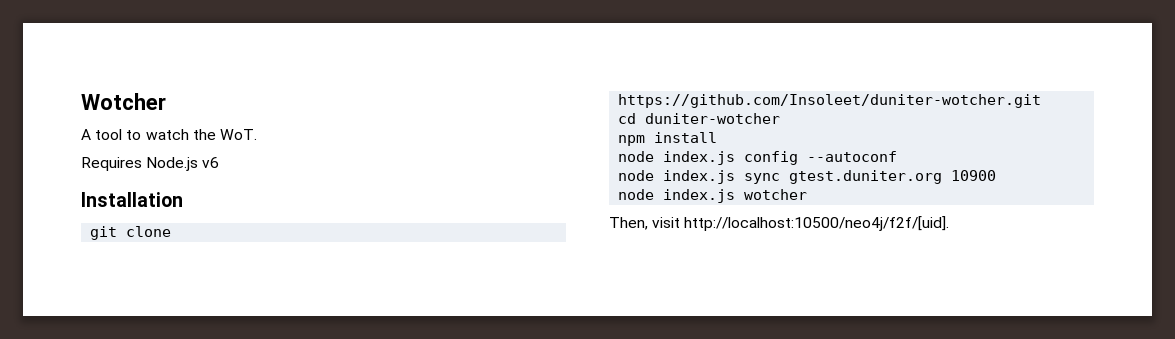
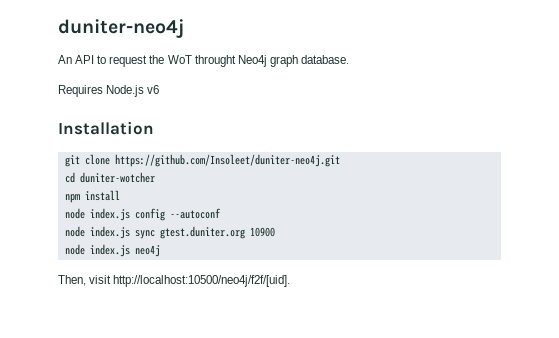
[81,93,166,110] [81,129,257,140] Wotcher // A tool to watch the WoT. -> [58,19,185,38] [58,55,349,67] duniter-neo4j // An API to request the WoT throught Neo4j graph database.
[618,94,1042,108] https://github.com/Insoleet/duniter-wotcher.git -> [114,154,340,167] https://github.com/Insoleet/duniter-neo4j.git
[744,189,808,200] wotcher -> [134,245,160,257] neo4j

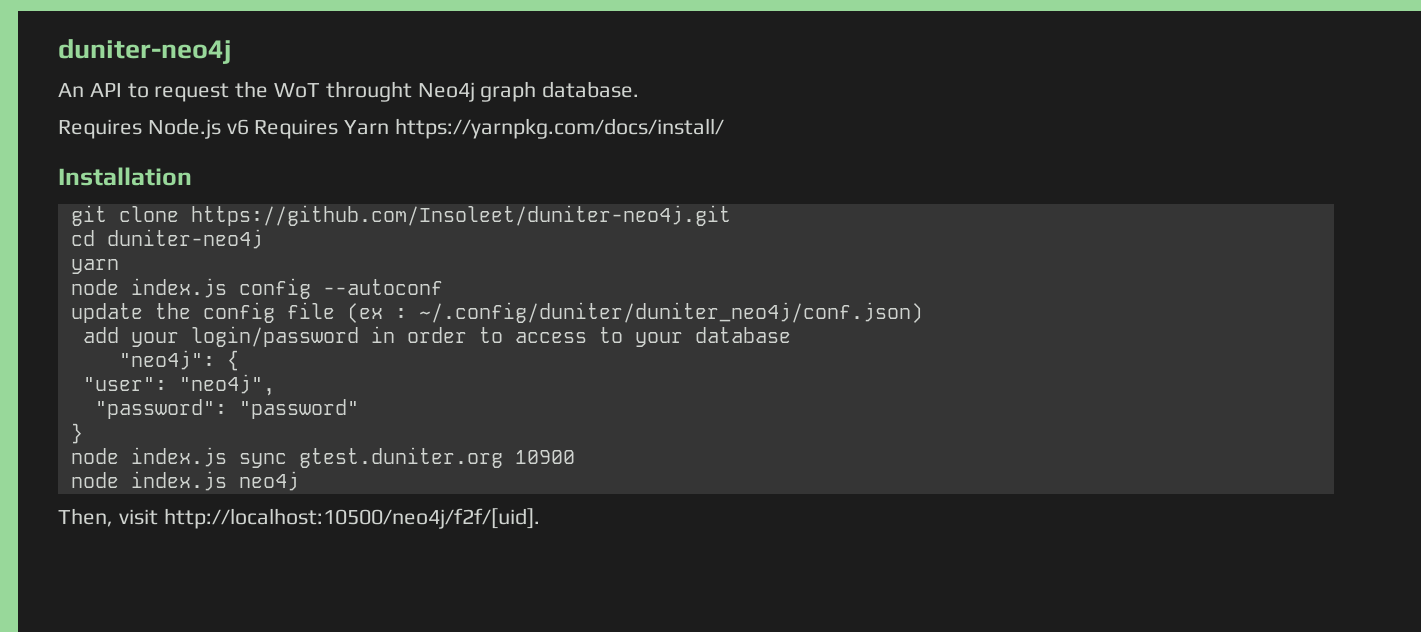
(160, 89) none -> [254,118,725,139] Requires Yarn https://yarnpkg.com/docs/install/
[79,172,155,183] [64,190,120,203] duniter-wotcher // npm install -> [106,229,263,249] [70,259,119,274] duniter-neo4j // yarn
(221, 213) none -> [70,302,923,323] [82,326,791,347] [118,350,239,371] [82,374,275,396] [94,399,359,419] [70,423,83,444] // update the config file (ex : ~/.config/duniter/duniter_neo4j/conf.json) // add your login/password in order to access to your database // "neo4j": { // "user": "neo4j", // "password": "password" // }

